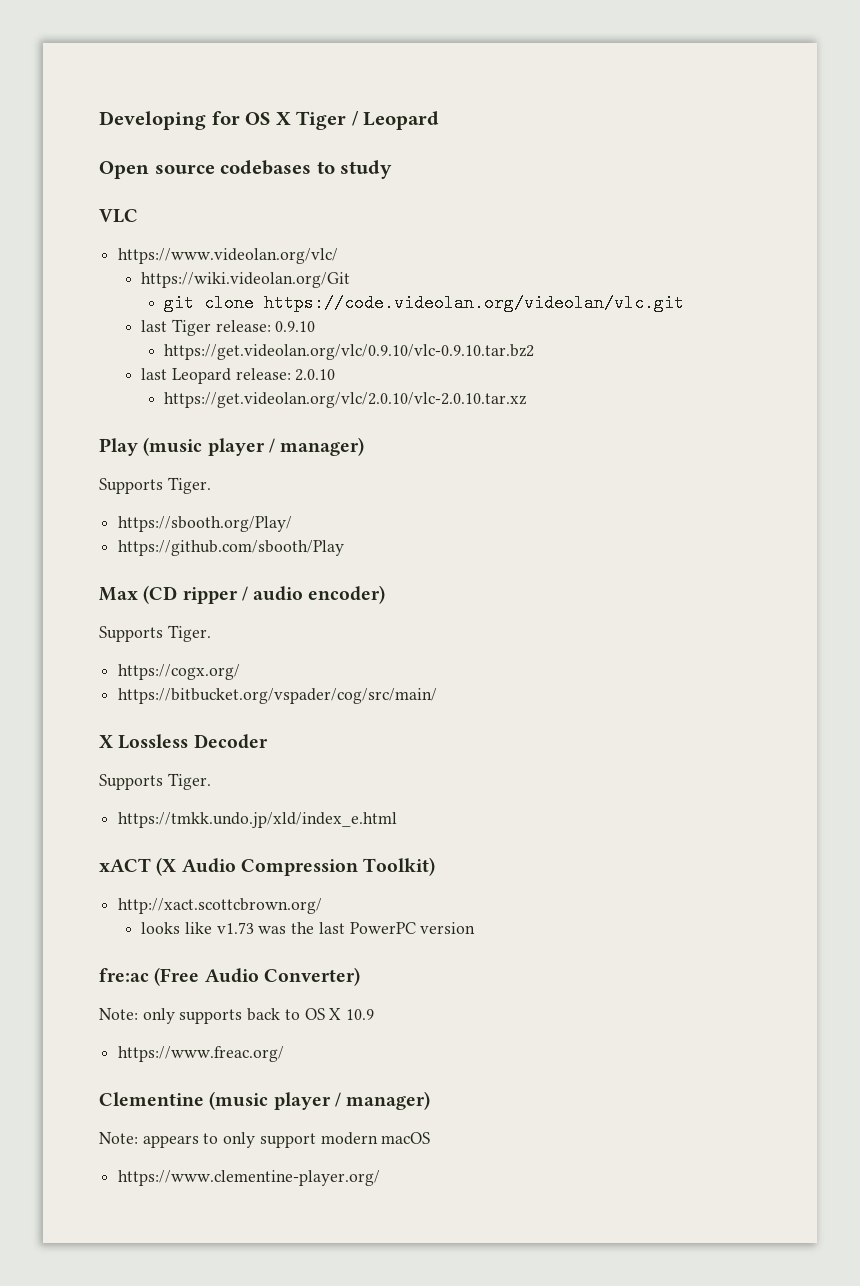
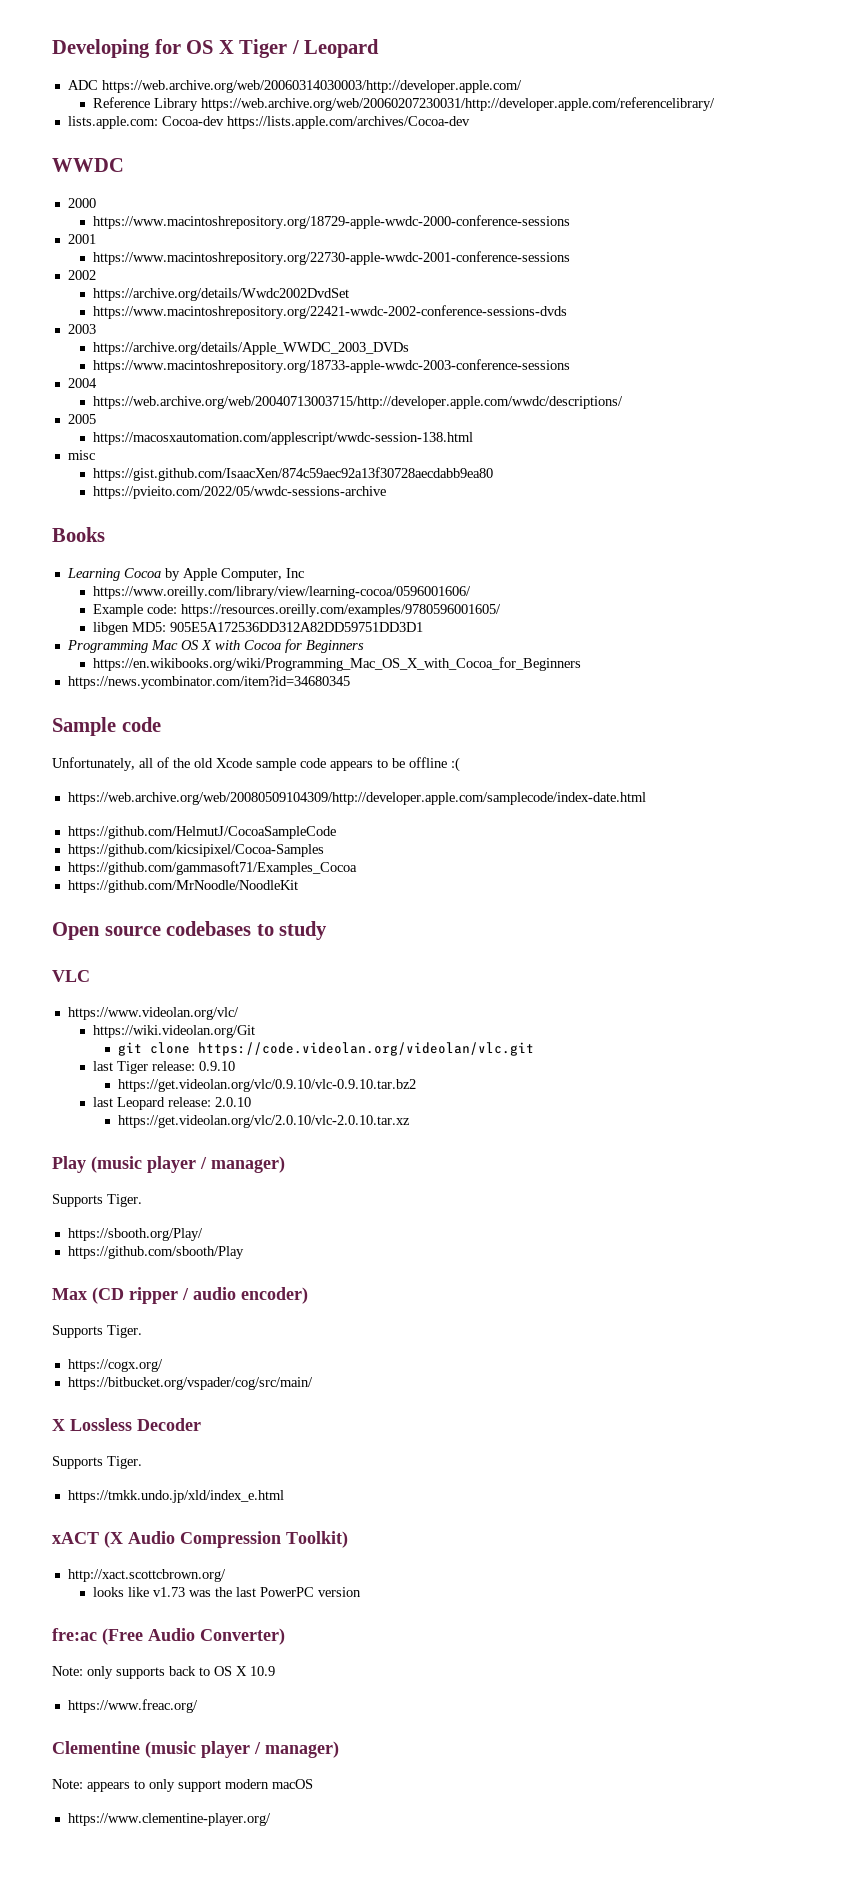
(440, 120) none -> [67,80,522,93] [92,97,715,111] [67,116,470,129] [52,158,124,172] [67,198,96,208] [92,215,570,229] [67,234,96,244] [92,251,570,265] [67,270,96,280] [92,288,349,301] [92,305,567,319] [67,324,96,334] [92,342,409,355] [92,359,570,373] [67,378,97,388] [92,396,623,409] [67,414,96,424] [92,432,473,445] [67,450,95,460] [92,467,493,481] [92,486,386,499] [52,527,105,542] [66,568,304,581] [92,586,471,599] [92,604,501,617] [92,622,423,635] [66,639,364,653] [92,657,581,671] [67,676,350,689] [52,717,161,736] [52,757,460,772] [67,792,646,805] [67,826,336,839] [67,844,324,857] [67,861,357,875] [67,880,298,893] // ADC https://web.archive.org/web/20060314030003/http://developer.apple.com/ // Reference Library https://web.archive.org/web/20060207230031/http://developer.apple.com/referencelibrary/ // lists.apple.com: Cocoa-dev https://lists.apple.com/archives/Cocoa-dev // WWDC // 2000 // https://www.macintoshrepository.org/18729-apple-wwdc-2000-conference-sessions // 2001 // https://www.macintoshrepository.org/22730-apple-wwdc-2001-conference-sessions // 2002 // https://archive.org/details/Wwdc2002DvdSet // https://www.macintoshrepository.org/22421-wwdc-2002-conference-sessions-dvds // 2003 // https://archive.org/details/Apple_WWDC_2003_DVDs // https://www.macintoshrepository.org/18733-apple-wwdc-2003-conference-sessions // 2004 // https://web.archive.org/web/20040713003715/http://developer.apple.com/wwdc/descriptions/ // 2005 // https://macosxautomation.com/applescript/wwdc-session-138.html // misc // https://gist.github.com/IsaacXen/874c59aec92a13f30728aecdabb9ea80 // https://pvieito.com/2022/05/wwdc-sessions-archive // Books // Learning Cocoa by Apple Computer, Inc // https://www.oreilly.com/library/view/learning-cocoa/0596001606/ // Example code: https://resources.oreilly.com/examples/9780596001605/ // libgen MD5: 905E5A172536DD312A82DD59751DD3D1 // Programming Mac OS X with Cocoa for Beginners // https://en.wikibooks.org/wiki/Programming_Mac_OS_X_with_Cocoa_for_Beginners // https://news.ycombinator.com/item?id=34680345 // Sample code // Unfortunately, all of the old Xcode sample code appears to be offline :( // https://web.archive.org/web/20080509104309/http://developer.apple.com/samplecode/index-date.html // https://github.com/HelmutJ/CocoaSampleCode // https://github.com/kicsipixel/Cocoa-Samples // https://github.com/gammasoft71/Examples_Cocoa // https://github.com/MrNoodle/NoodleKit

